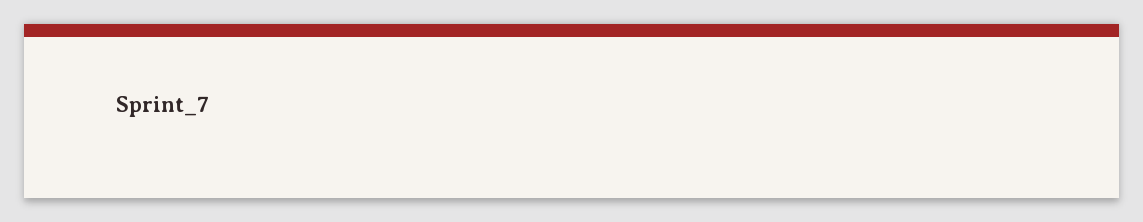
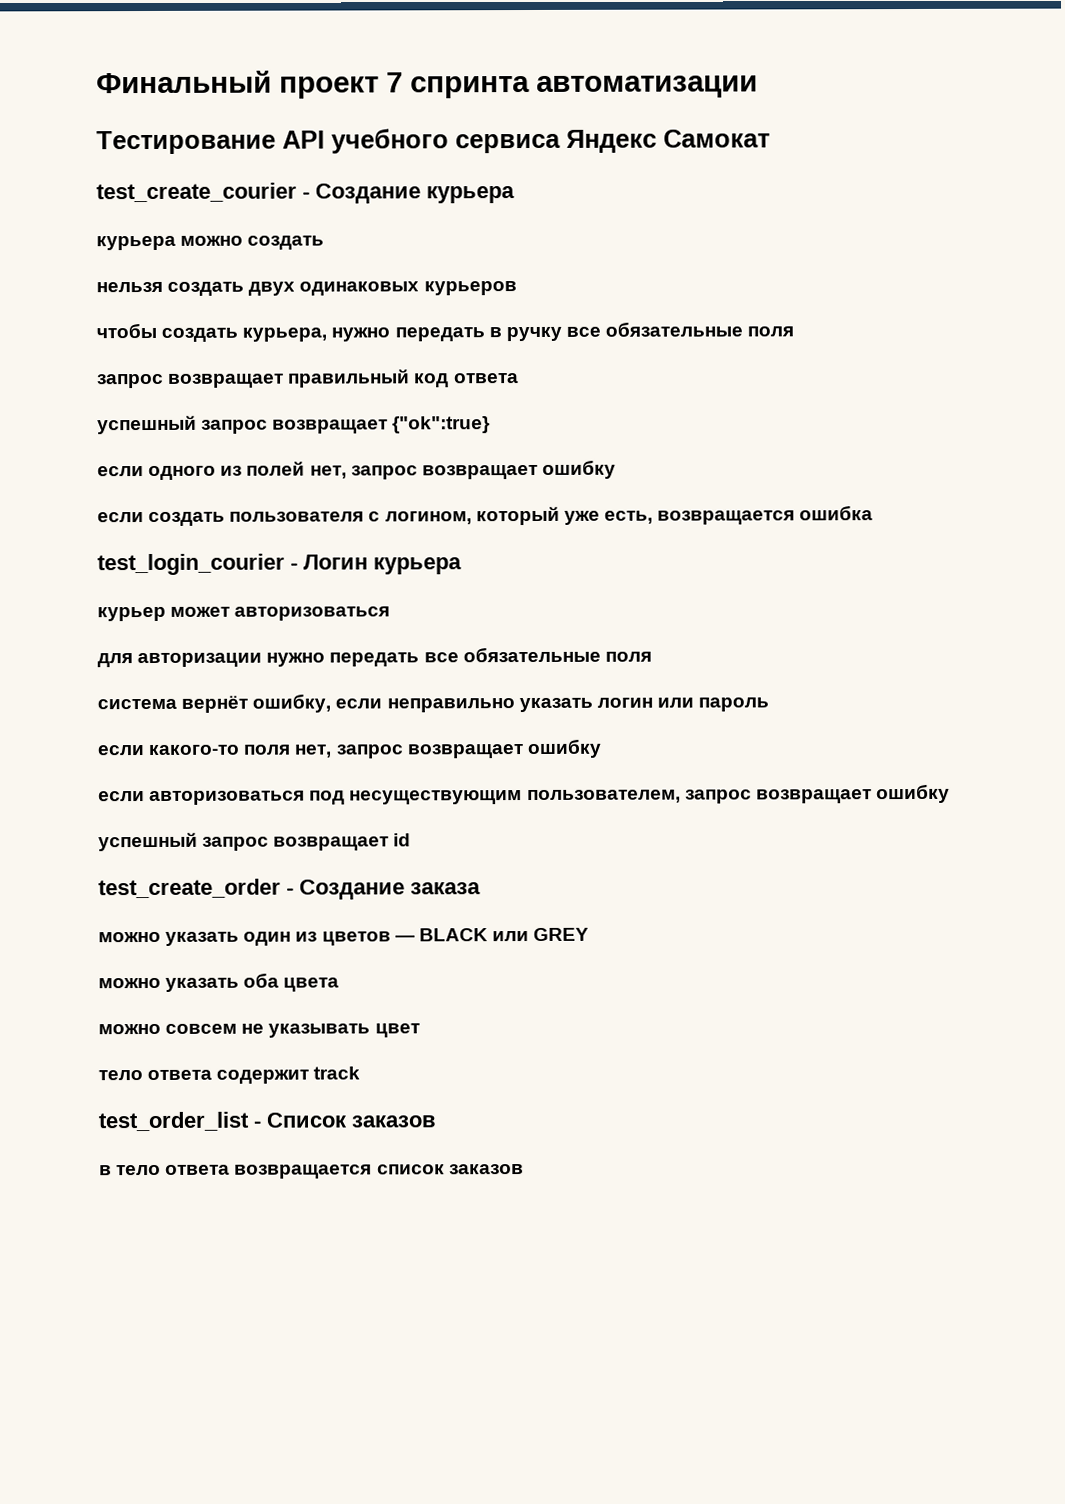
[116,96,209,117] Sprint_7 -> [96,70,758,99] [96,128,770,155] [96,182,515,204] [96,235,325,251] [96,281,517,296] [96,321,795,342] [97,369,519,389] [97,415,492,435] [97,459,616,481] [97,505,874,527] [97,553,462,576] [97,606,391,622] [97,646,652,668] [97,693,770,713] [97,738,602,759] [98,783,950,806] [98,832,412,852] [98,878,481,900] [98,927,590,946] [98,972,340,992] [98,1023,420,1038] [98,1066,361,1084] [98,1111,436,1132] [99,1164,524,1179] Финальный проект 7 спринта автоматизации // Тестирование API учебного сервиса Яндекс Самокат // test_create_courier - Создание курьера // курьера можно создать // нельзя создать двух одинаковых курьеров // чтобы создать курьера, нужно передать в ручку все обязательные поля // запрос возвращает правильный код ответа // успешный запрос возвращает {"ok":true} // если одного из полей нет, запрос возвращает ошибку // если создать пользователя с логином, который уже есть, возвращается ошибка // test_login_courier - Логин курьера // курьер может авторизоваться // для авторизации нужно передать все обязательные поля // система вернёт ошибку, если неправильно указать логин или пароль // если какого-то поля нет, запрос возвращает ошибку // если авторизоваться под несуществующим пользователем, запрос возвращает ошибку // успешный запрос возвращает id // test_create_order - Создание заказа // можно указать один из цветов — BLACK или GREY // можно указать оба цвета // можно совсем не указывать цвет // тело ответа содержит track // test_order_list - Список заказов // в тело ответа возвращается список заказов

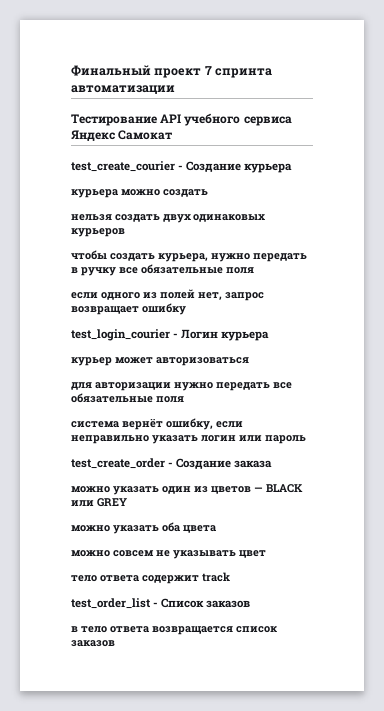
[97,369,519,389] [97,415,492,435] // запрос возвращает правильный код ответа // успешный запрос возвращает {"ok":true} -> (254, 270) none
[97,505,874,527] // если создать пользователя с логином, который уже есть, возвращается ошибка -> (186, 309) none
[97,738,602,759] [98,783,950,806] [98,832,412,852] // если какого-то поля нет, запрос возвращает ошибку // если авторизоваться под несуществующим пользователем, запрос возвращает ошибку // успешный запрос возвращает id -> (306, 439) none

